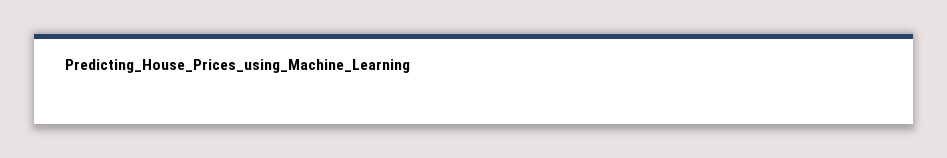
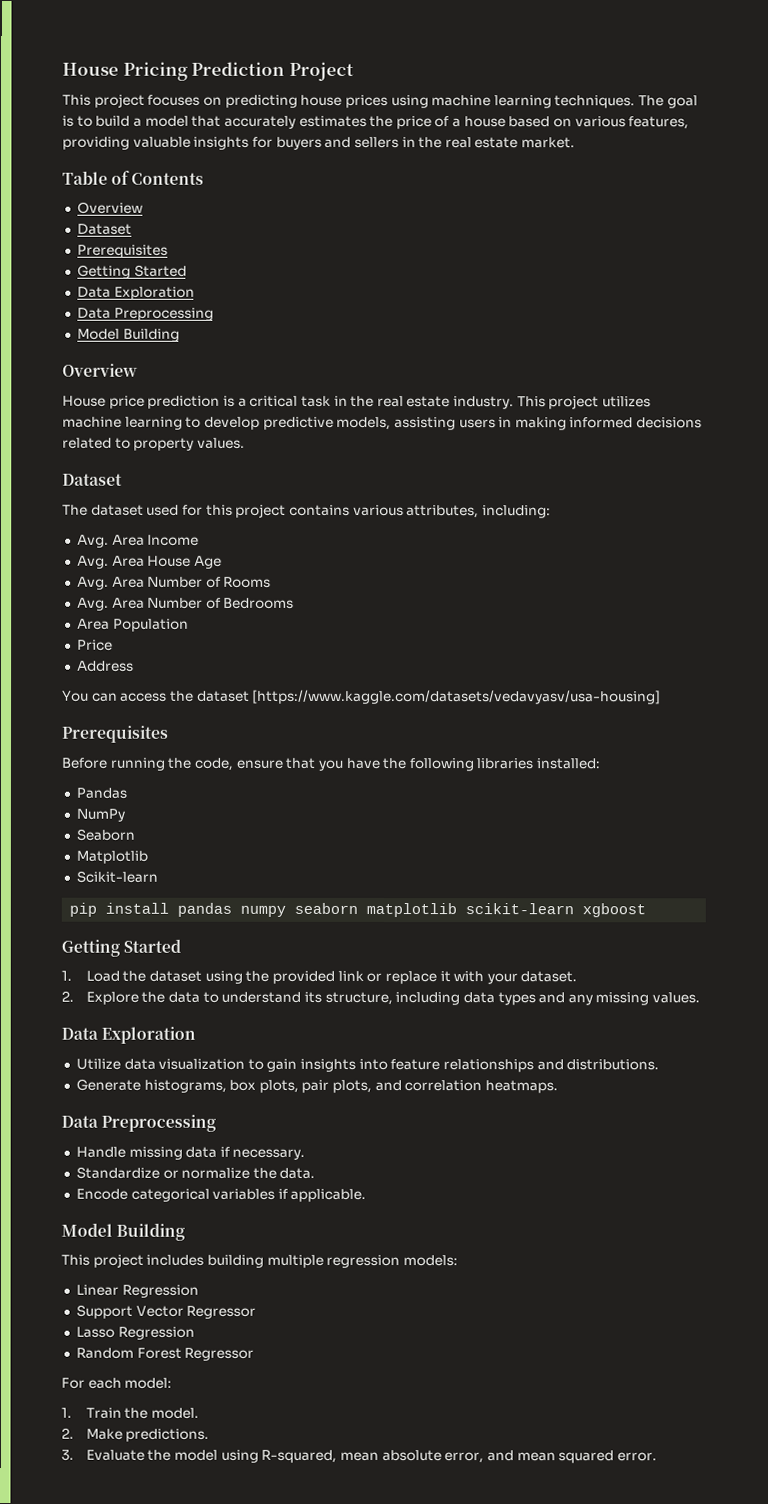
[65,59,410,73] Predicting_House_Prices_using_Machine_Learning -> [62,61,354,81] [62,93,698,109] [62,115,690,130] [62,136,576,150] [62,170,205,185] [76,201,143,214] [76,223,132,235] [76,244,168,258] [76,264,187,279] [76,286,195,300] [76,307,214,321] [76,328,180,342] [62,363,138,377] [62,395,652,410] [62,416,703,431] [62,437,245,451] [62,473,123,486] [62,503,551,519] [76,534,200,548] [76,555,222,569] [76,576,272,590] [76,597,295,611] [76,618,189,632] [76,639,113,651] [76,660,134,672] [62,689,662,705] [62,725,169,743] [61,757,601,772] [75,787,127,799] [75,808,125,822] [75,828,135,841] [75,850,148,864] [75,870,158,883] [69,902,647,918] [61,938,182,957] [61,970,578,985] [61,990,701,1006] [61,1026,197,1044] [75,1058,660,1073] [75,1078,559,1094] [61,1114,217,1132] [75,1146,306,1160] [75,1166,316,1179] [75,1188,367,1202] [61,1222,186,1241] [61,1253,458,1269] [75,1284,199,1298] [75,1304,257,1319] [75,1326,195,1340] [75,1347,255,1361] [61,1377,173,1389] [61,1407,200,1419] [61,1427,210,1442] [61,1449,657,1464] House Pricing Prediction Project // This project focuses on predicting house prices using machine learning techniques. The goal is to build a model that accurately estimates the price of a house based on various features, providing valuable insights for buyers and sellers in the real estate market. // Table of Contents // Overview // Dataset // Prerequisites // Getting Started // Data Exploration // Data Preprocessing // Model Building // Overview // House price prediction is a critical task in the real estate industry. This project utilizes machine learning to develop predictive models, assisting users in making informed decisions related to property values. // Dataset // The dataset used for this project contains various attributes, including: // Avg. Area Income // Avg. Area House Age // Avg. Area Number of Rooms // Avg. Area Number of Bedrooms // Area Population // Price // Address // You can access the dataset [https://www.kaggle.com/datasets/vedavyasv/usa-housing] // Prerequisites // Before running the code, ensure that you have the following libraries installed: // Pandas // NumPy // Seaborn // Matplotlib // Scikit-learn // pip install pandas numpy seaborn matplotlib scikit-learn xgboost // Getting Started // 1. Load the dataset using the provided link or replace it with your dataset. // 2. Explore the data to understand its structure, including data types and any missing values. // Data Exploration // Utilize data visualization to gain insights into feature relationships and distributions. // Generate histograms, box plots, pair plots, and correlation heatmaps. // Data Preprocessing // Handle missing data if necessary. // Standardize or normalize the data. // Encode categorical variables if applicable. // Model Building // This project includes building multiple regression models: // Linear Regression // Support Vector Regressor // Lasso Regression // Random Forest Regressor // For each model: // 1. Train the model. // 2. Make predictions. // 3. Evaluate the model using R-squared, mean absolute error, and mean squared error.

